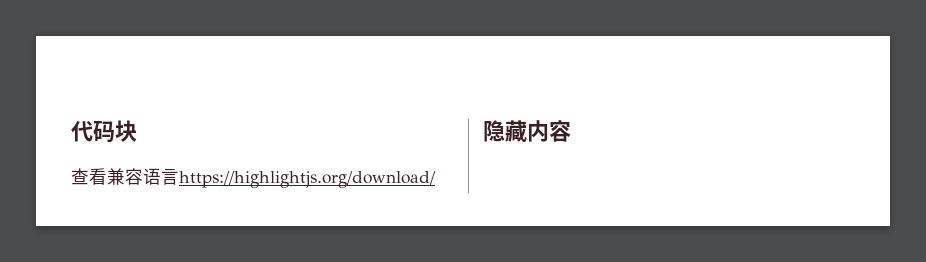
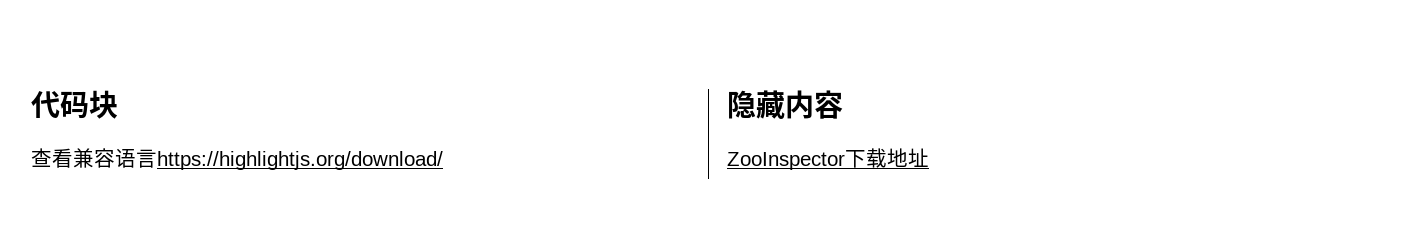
(571, 131) none -> [727,148,929,170] // ZooInspector下载地址

